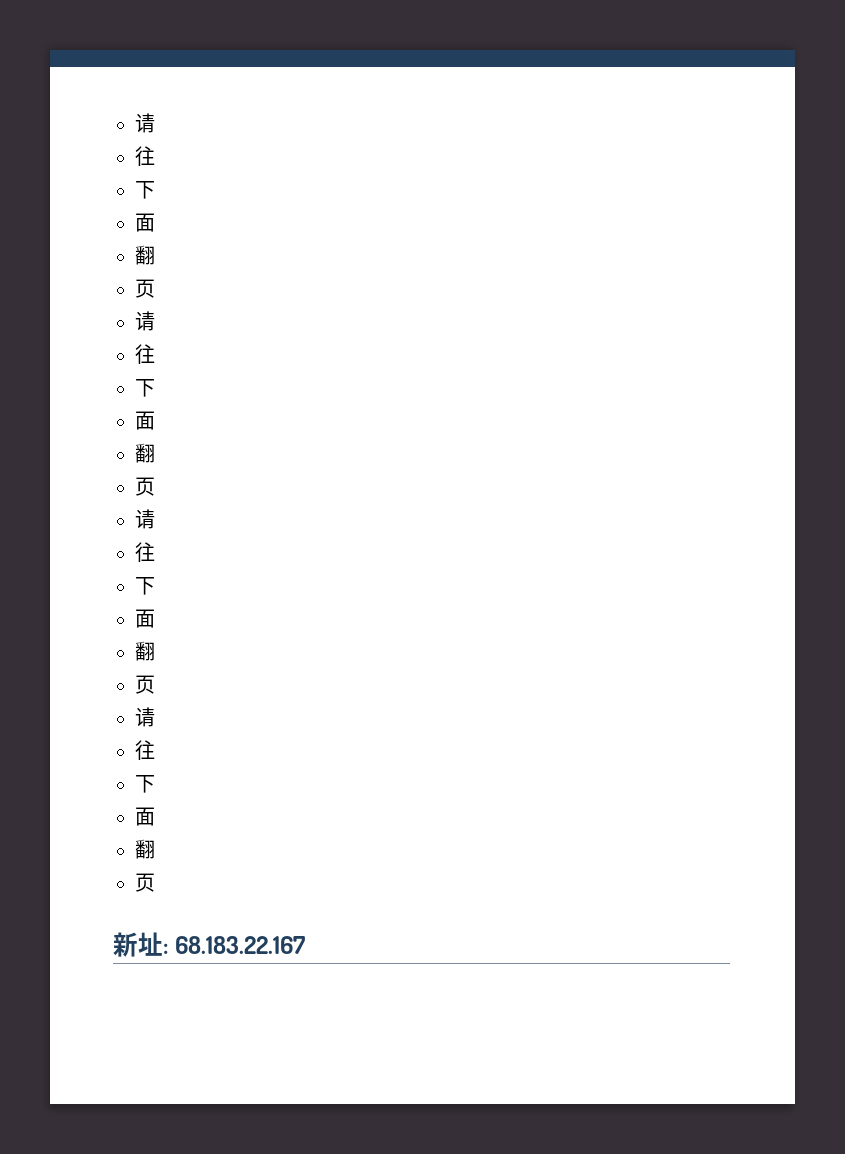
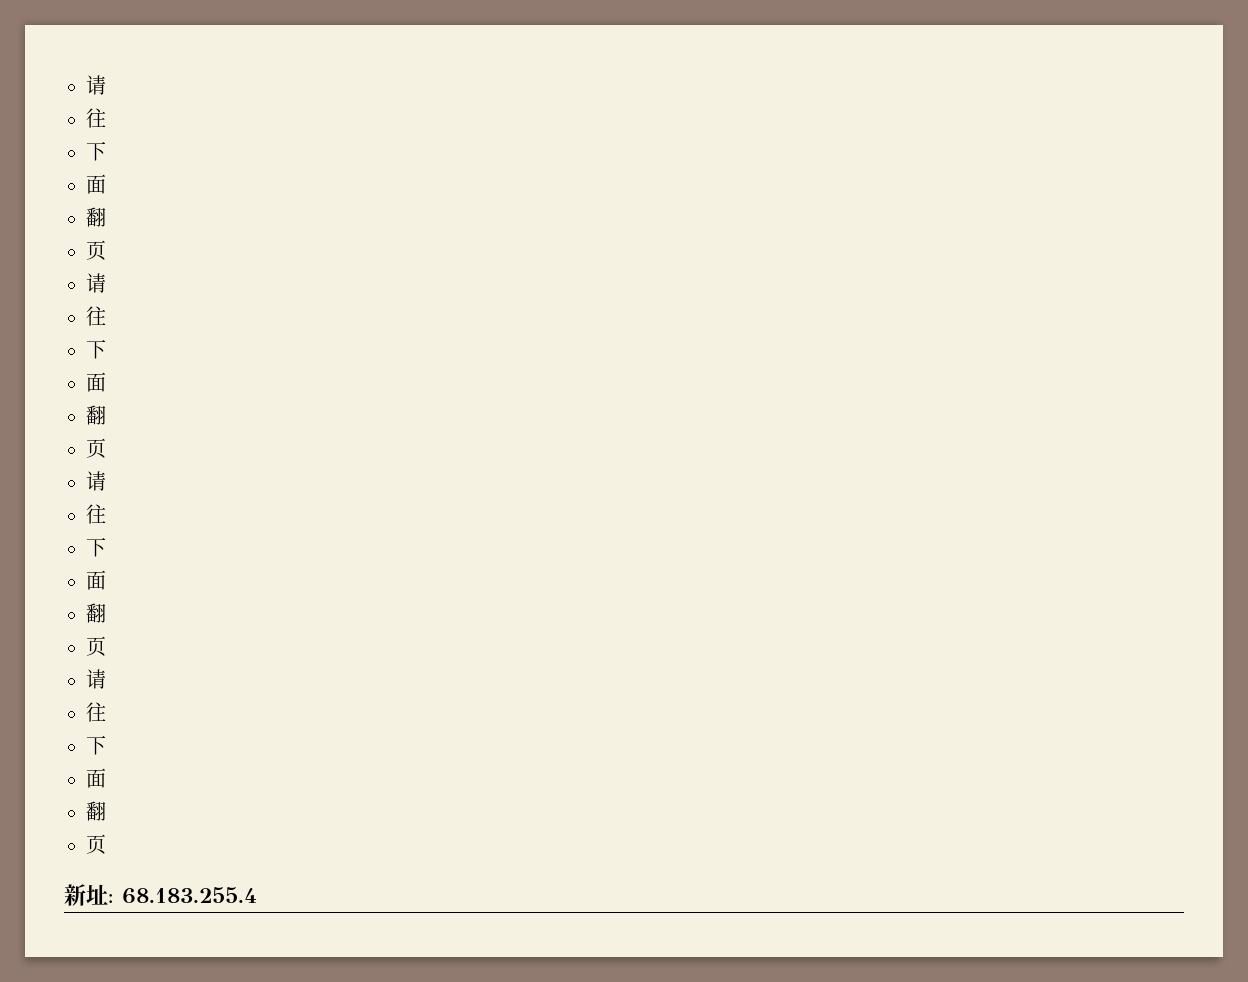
[174,936,305,954] 68.183.22.167 -> [122,887,257,904] 68.183.255.4

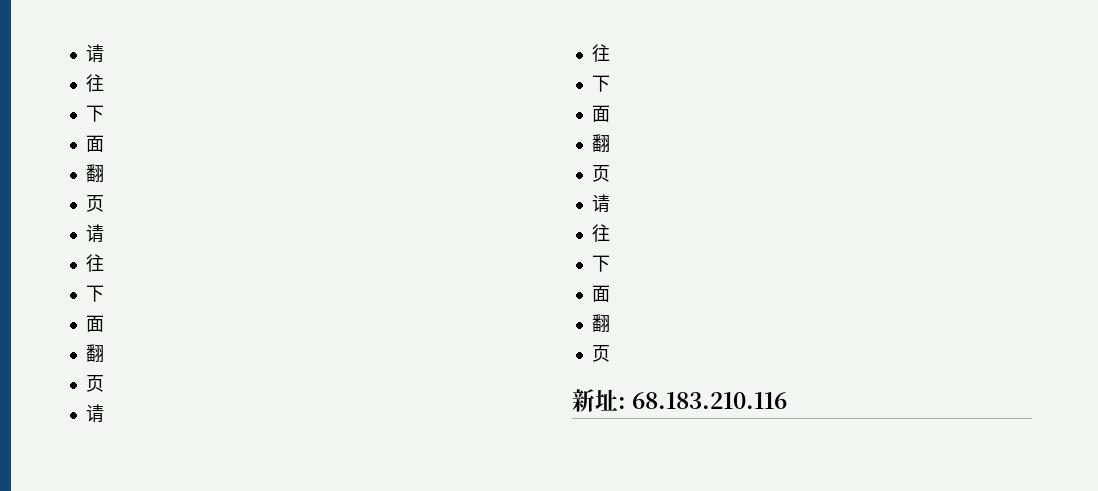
[122,887,257,904] 68.183.255.4 -> [632,392,788,409] 68.183.210.116

